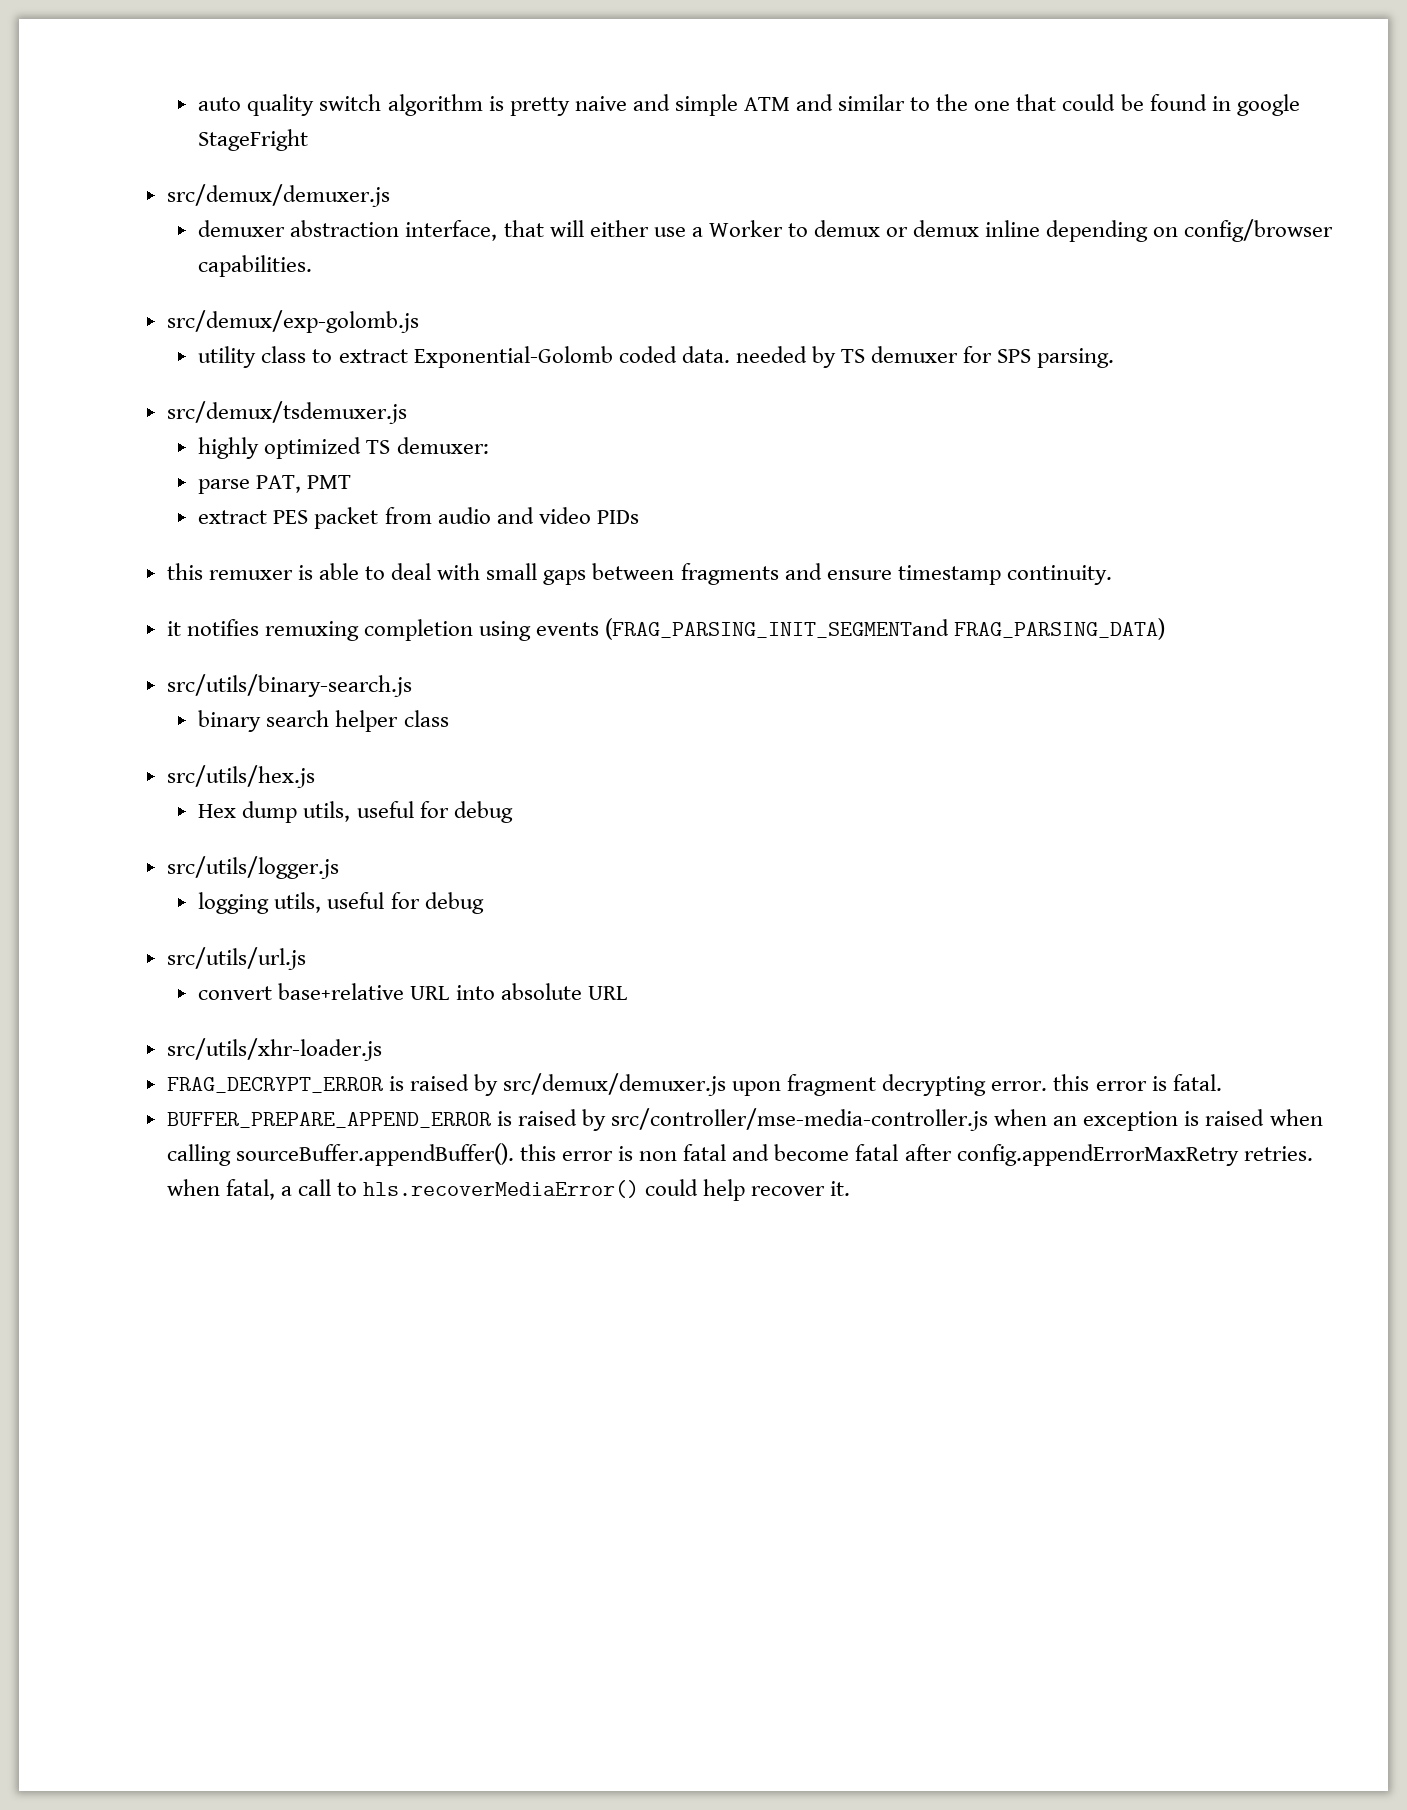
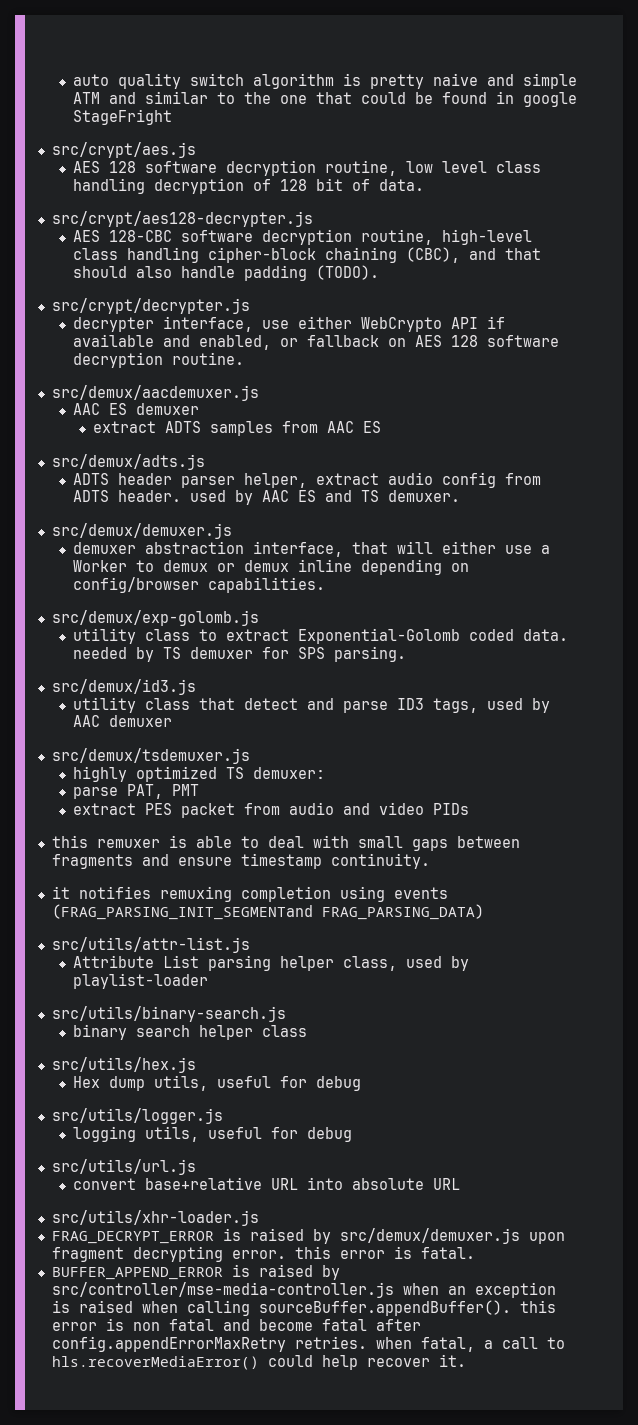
(309, 140) none -> [51,142,196,158] [72,160,541,176] [72,178,424,194] [51,211,313,227] [72,229,532,245] [72,247,541,263] [72,265,379,281] [51,298,250,314] [72,316,505,332] [72,334,559,350] [72,352,244,368] [51,385,259,401] [72,403,199,415] [93,421,382,436] [51,454,205,470] [72,472,541,488] [72,490,460,505] // src/crypt/aes.js // AES 128 software decryption routine, low level class handling decryption of 128 bit of data. // src/crypt/aes128-decrypter.js // AES 128-CBC software decryption routine, high-level class handling cipher-block chaining (CBC), and that should also handle padding (TODO). // src/crypt/decrypter.js // decrypter interface, use either WebCrypto API if available and enabled, or fallback on AES 128 software decryption routine. // src/demux/aacdemuxer.js // AAC ES demuxer // extract ADTS samples from AAC ES // src/demux/adts.js // ADTS header parser helper, extract audio config from ADTS header. used by AAC ES and TS demuxer.
(1115, 358) none -> [51,679,196,695] [72,697,550,713] [72,715,172,727] // src/demux/id3.js // utility class that detect and parse ID3 tags, used by AAC demuxer
(1166, 629) none -> [51,937,250,953] [72,955,469,971] [72,973,208,989] // src/utils/attr-list.js // Attribute List parsing helper class, used by playlist-loader
[166,1112,491,1128] BUFFER_PREPARE_APPEND_ERROR -> [51,1267,223,1280] BUFFER_APPEND_ERROR

